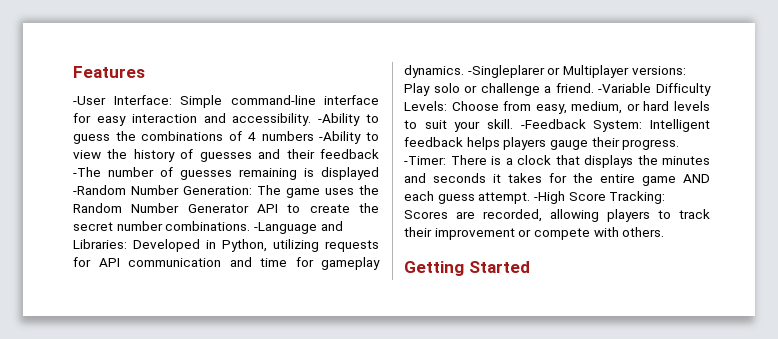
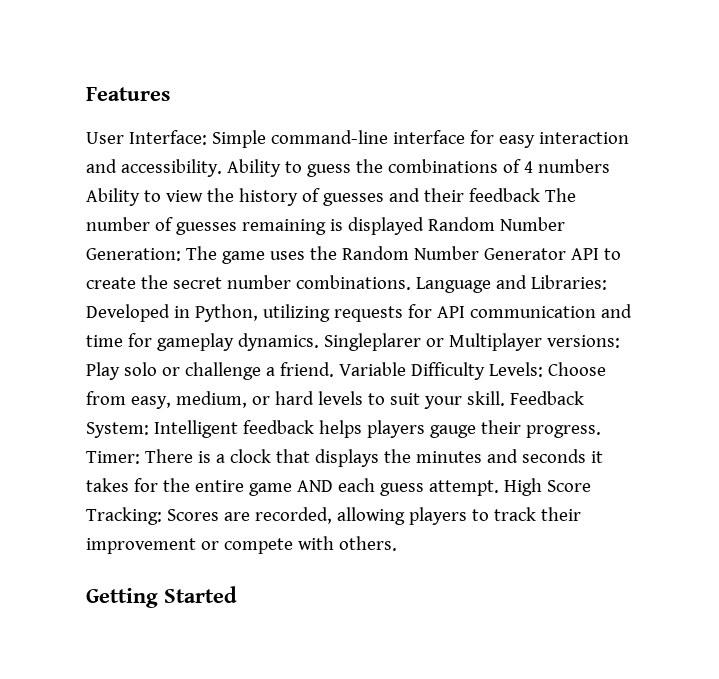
[73,96,106,105] -User -> [86,132,124,144] User
[318,113,361,126] -Ability -> [226,159,281,177] Ability
[319,131,362,144] -Ability -> [86,188,140,206] Ability
[73,167,101,177] -The -> [544,188,576,202] The
[73,185,126,195] -Random -> [427,217,495,231] Random
[253,222,317,234] -Language -> [415,277,491,293] Language
[467,65,545,78] -Singleplarer -> [323,333,421,351] Singleplarer
[598,83,652,93] -Variable -> [338,362,406,376] Variable
[520,119,586,129] -Feedback -> [509,391,584,405] Feedback
[404,156,446,165] -Timer: -> [86,451,140,464] Timer:
[533,191,565,204] -High -> [503,478,542,496] High

